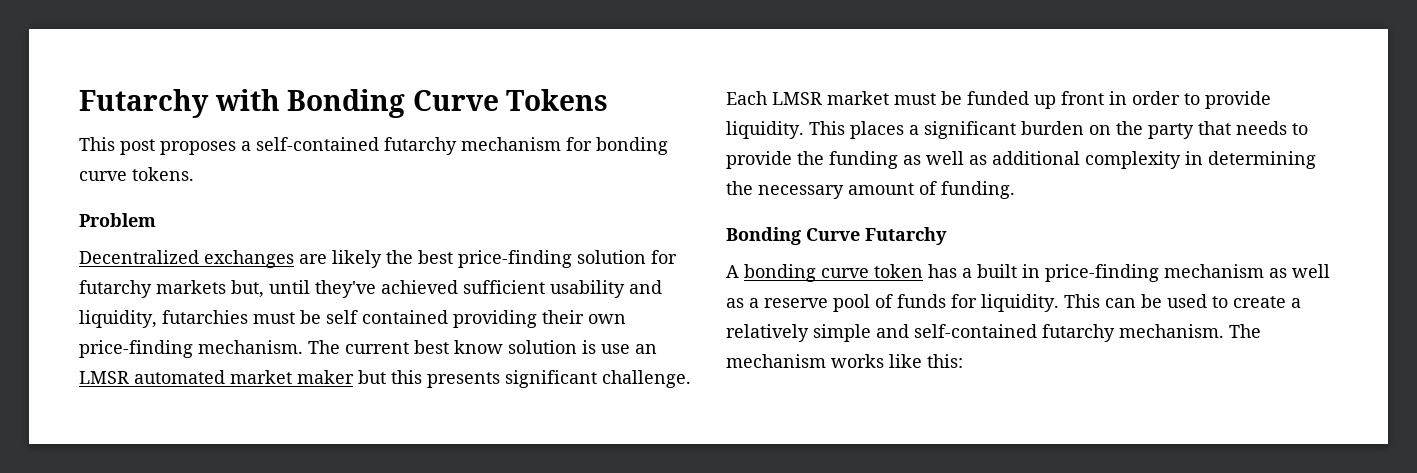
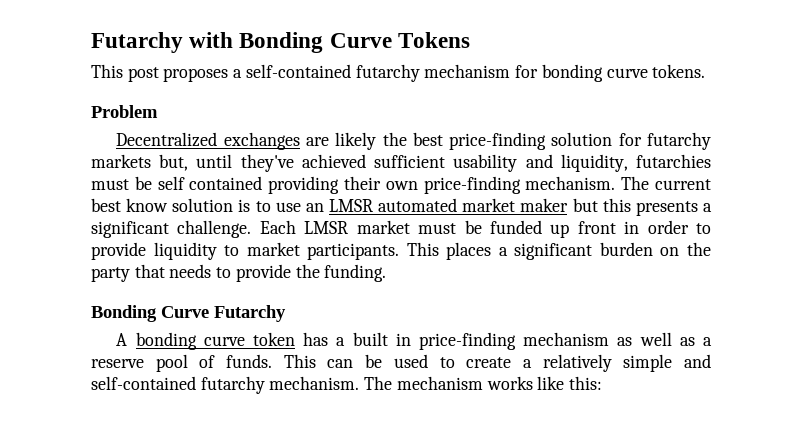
(596, 347) none -> [255,201,271,212] to
(500, 380) none -> [703,203,712,212] a
[726,121,804,139] liquidity. -> [153,242,400,260] liquidity to market participants.
[829,151,1316,169] [726,181,937,199] funding as well as additional complexity in determining the necessary amount of -> (320, 271) none
[897,294,1059,312] funds for liquidity. -> [226,354,273,368] funds.

